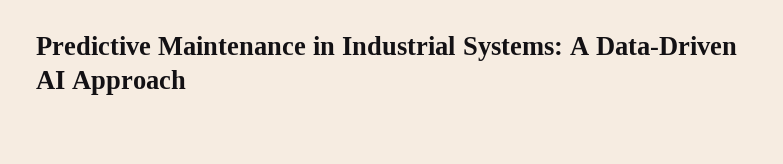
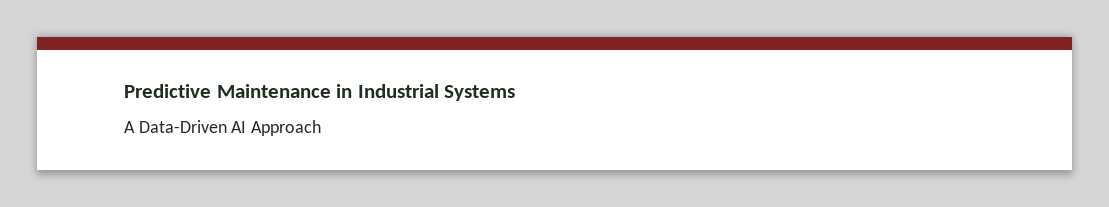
[462,37,563,61] Systems: -> [444,85,516,101] Systems //

